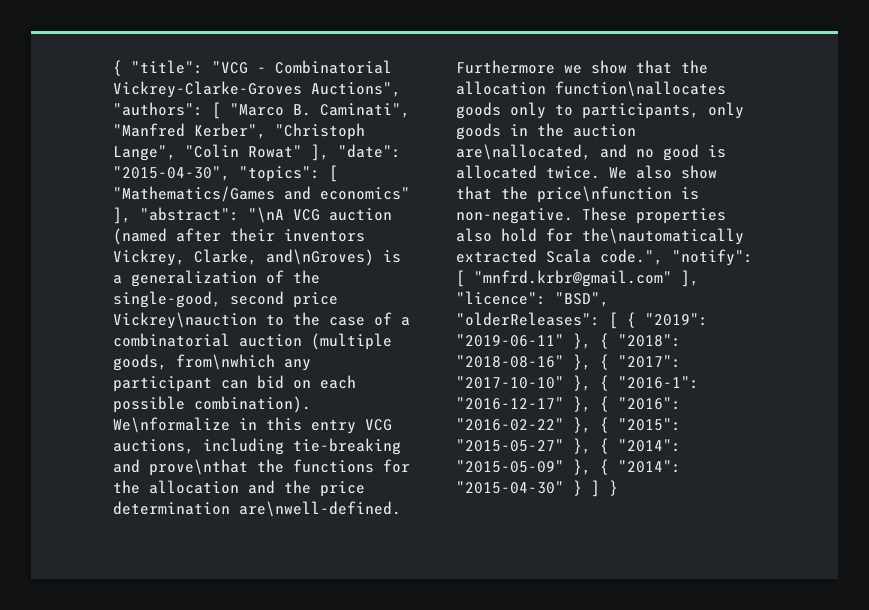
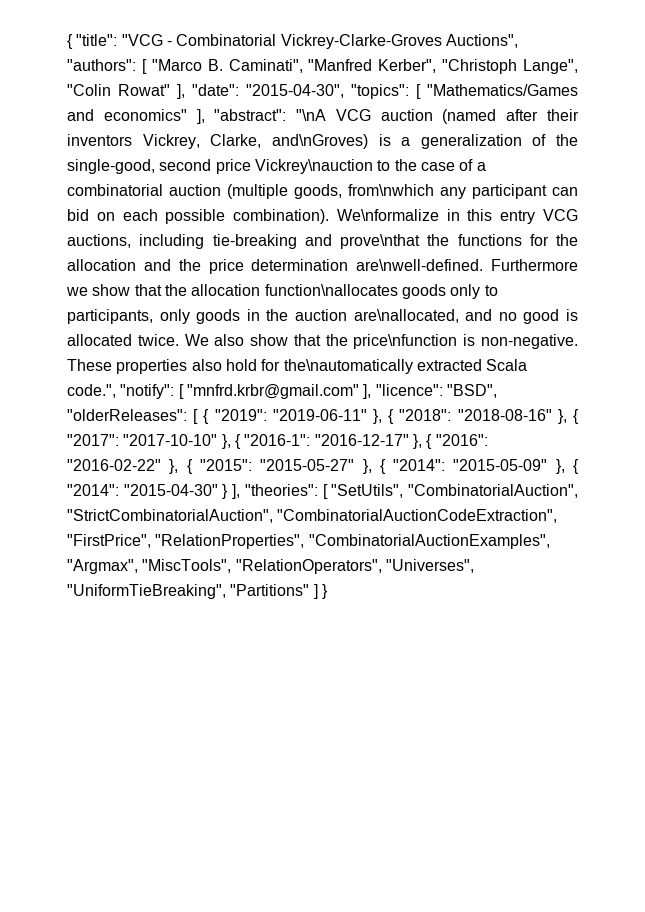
(582, 488) none -> [232,484,578,499] [67,509,558,523] [67,534,550,549] [67,559,474,574] [67,584,310,599] ], "theories": [ "SetUtils", "CombinatorialAuction", "StrictCombinatorialAuction", "CombinatorialAuctionCodeExtraction", "FirstPrice", "RelationProperties", "CombinatorialAuctionExamples", "Argmax", "MiscTools", "RelationOperators", "Universes", "UniformTieBreaking", "Partitions"

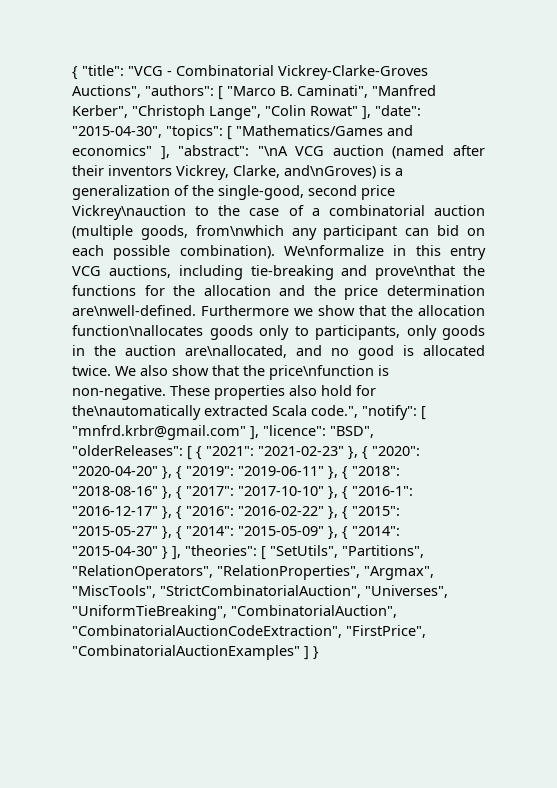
(210, 416) none -> [206,446,420,460] [72,466,182,480] "2021": "2021-02-23" }, { "2020": "2020-04-20" }, {
[408,484,578,498] [67,509,558,523] [67,534,550,549] [67,559,474,574] [67,584,310,599] "CombinatorialAuction", "StrictCombinatorialAuction", "CombinatorialAuctionCodeExtraction", "FirstPrice", "RelationProperties", "CombinatorialAuctionExamples", "Argmax", "MiscTools", "RelationOperators", "Universes", "UniformTieBreaking", "Partitions" -> [342,545,424,558] [72,565,434,580] [72,585,448,598] [72,605,397,620] [72,625,426,638] [72,645,300,660] "Partitions", "RelationOperators", "RelationProperties", "Argmax", "MiscTools", "StrictCombinatorialAuction", "Universes", "UniformTieBreaking", "CombinatorialAuction", "CombinatorialAuctionCodeExtraction", "FirstPrice", "CombinatorialAuctionExamples"

